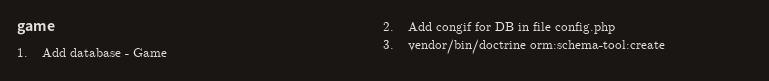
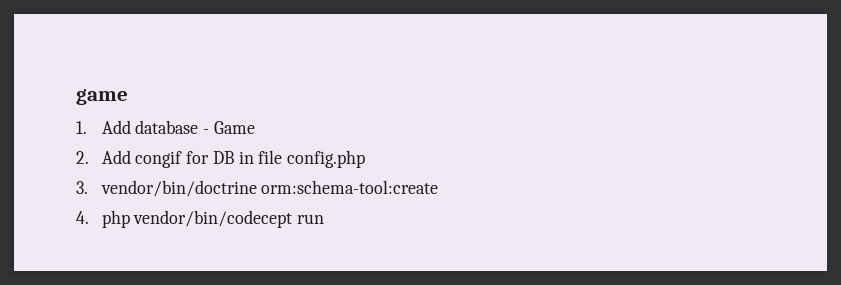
(666, 44) none -> [76,210,325,228] // 4. php vendor/bin/codecept run

